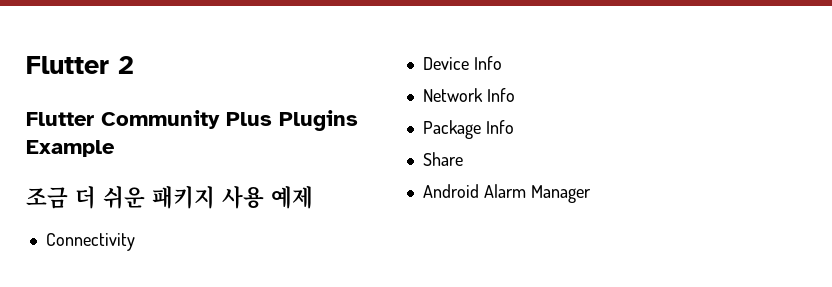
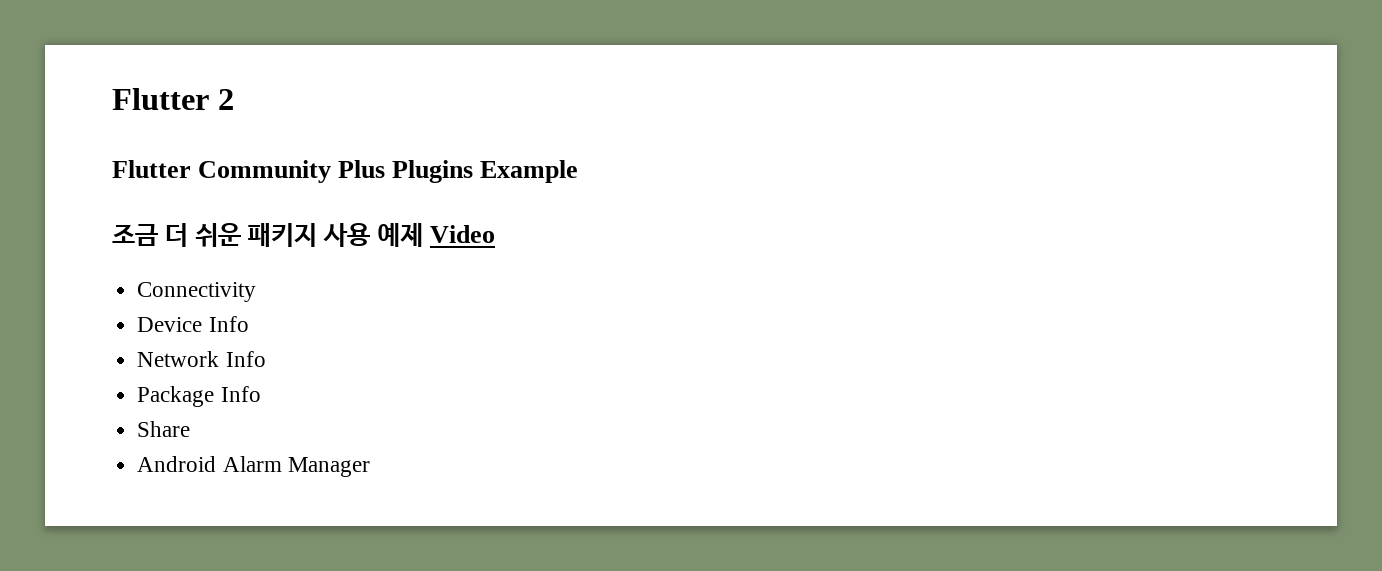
(313, 197) none -> [430,225,496,243] Video

